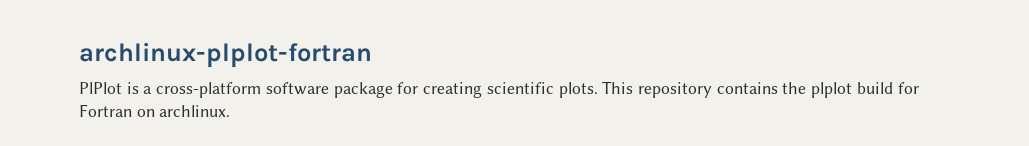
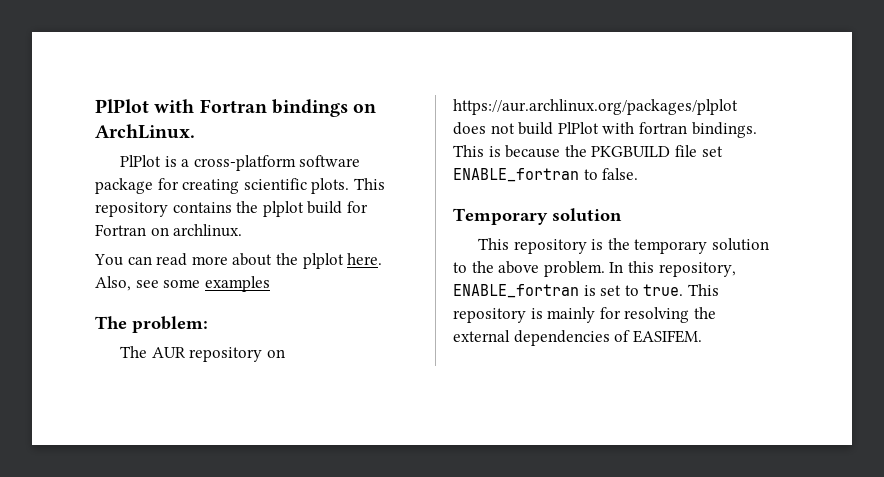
[79,42,372,68] archlinux-plplot-fortran -> [95,99,377,117] [95,124,195,139] PlPlot with Fortran bindings on ArchLinux.
(231, 111) none -> [94,253,383,269] [95,276,270,292] [95,316,208,333] [119,346,285,362] [453,99,738,115] [453,122,757,138] [453,145,723,158] [453,168,639,182] [453,208,622,225] [477,238,769,254] [453,261,736,277] [453,284,719,298] [453,307,716,323] [453,330,702,346] // You can read more about the plplot here. Also, see some examples // The problem: // The AUR repository on https://aur.archlinux.org/packages/plplot does not build PlPlot with fortran bindings. This is because the PKGBUILD file set ENABLE_fortran to false. // Temporary solution // This repository is the temporary solution to the above problem. In this repository, ENABLE_fortran is set to true. This repository is mainly for resolving the external dependencies of EASIFEM.

